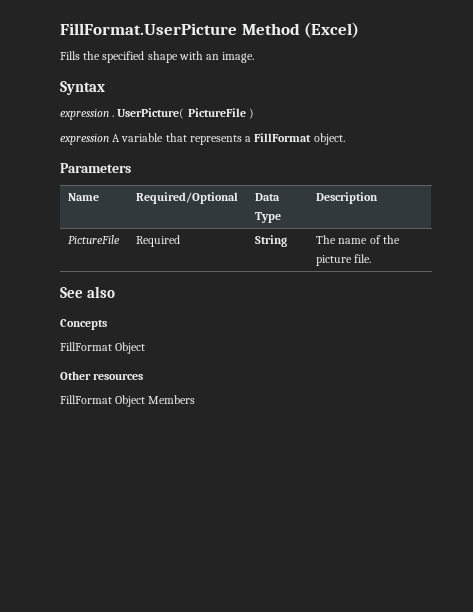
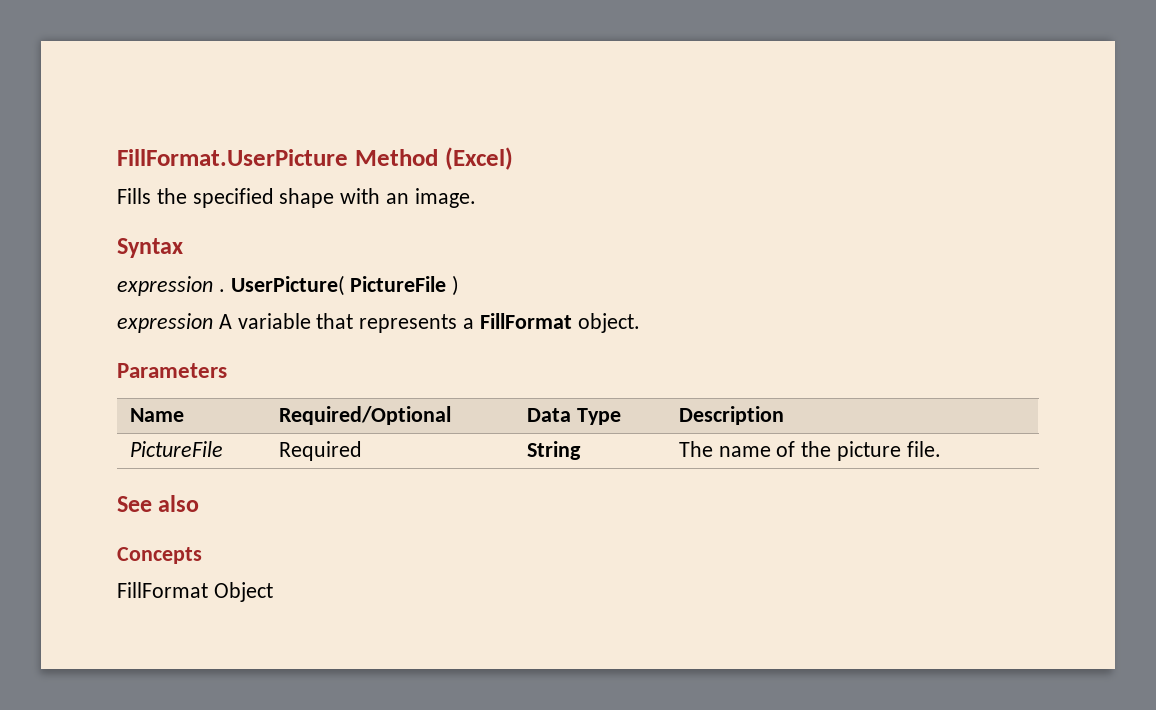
[60,371,144,380] [60,395,196,407] // Other resources // FillFormat Object Members -> (273, 592) none

